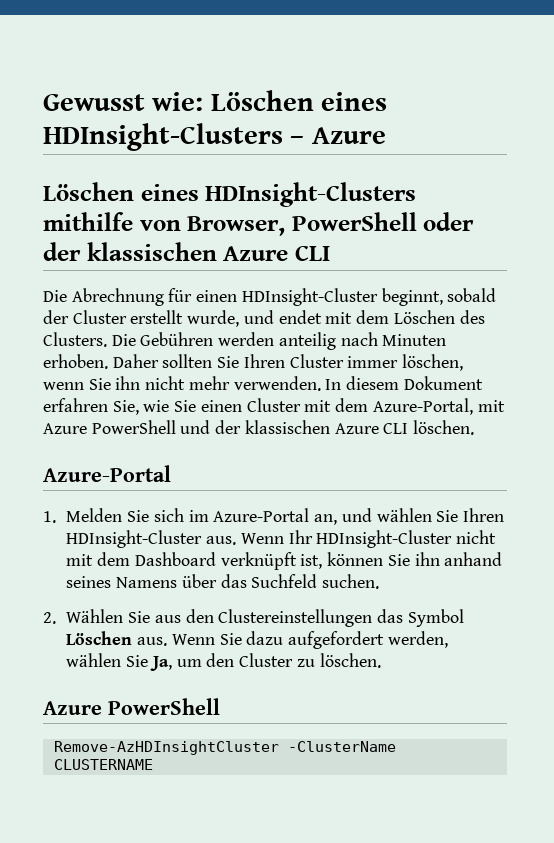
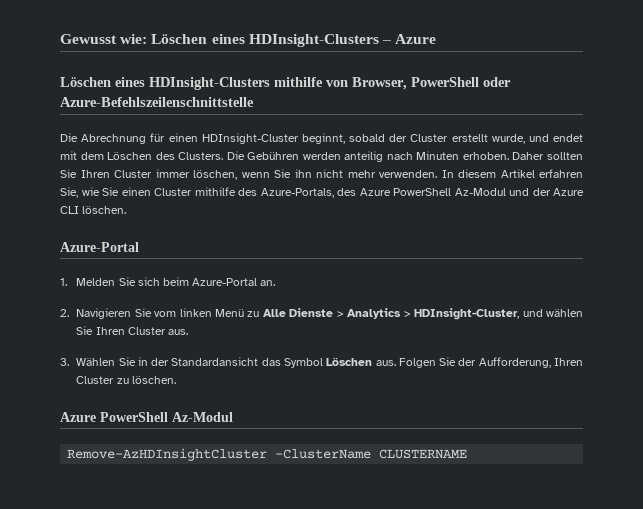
[43,242,330,261] der klassischen Azure CLI -> [60,97,254,107] Azure-Befehlszeilenschnittstelle
[403,376,483,390] Dokument -> [500,169,535,178] Artikel
[304,398,505,415] [43,420,176,434] mit dem Azure-Portal, mit Azure PowerShell -> [194,187,506,198] mithilfe des Azure-Portals, des Azure PowerShell Az-Modul
[244,420,330,434] klassischen -> (551, 192) none
[188,508,338,525] im Azure-Portal an, -> [162,277,276,286] [60,308,520,320] beim Azure-Portal an. // 2. Navigieren Sie vom linken Menü zu Alle Dienste > Analytics > HDInsight-Cluster,
[66,530,497,548] [66,552,503,570] [66,574,380,589] [43,609,464,627] [66,631,448,649] [66,653,235,671] HDInsight-Cluster aus. Wenn Ihr HDInsight-Cluster nicht mit dem Dashboard verknüpft ist, können Sie ihn anhand seines Namens über das Suchfeld suchen. // 2. Wählen Sie aus den Clustereinstellungen das Symbol Löschen aus. Wenn Sie dazu aufgefordert werden, wählen Sie Ja, um den -> [127,327,188,335] [60,357,584,368] Cluster aus. // 3. Wählen Sie in der Standardansicht das Symbol Löschen aus. Folgen Sie der Aufforderung, Ihren
(220, 706) none -> [172,412,233,422] Az-Modul

